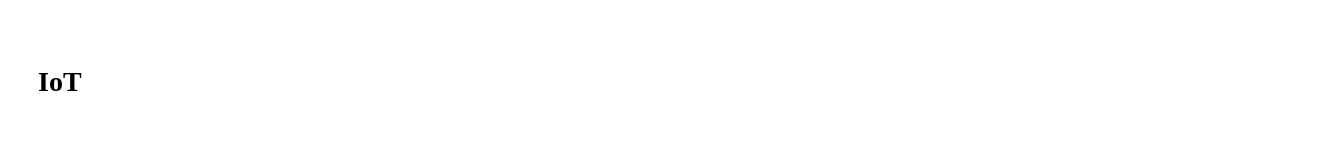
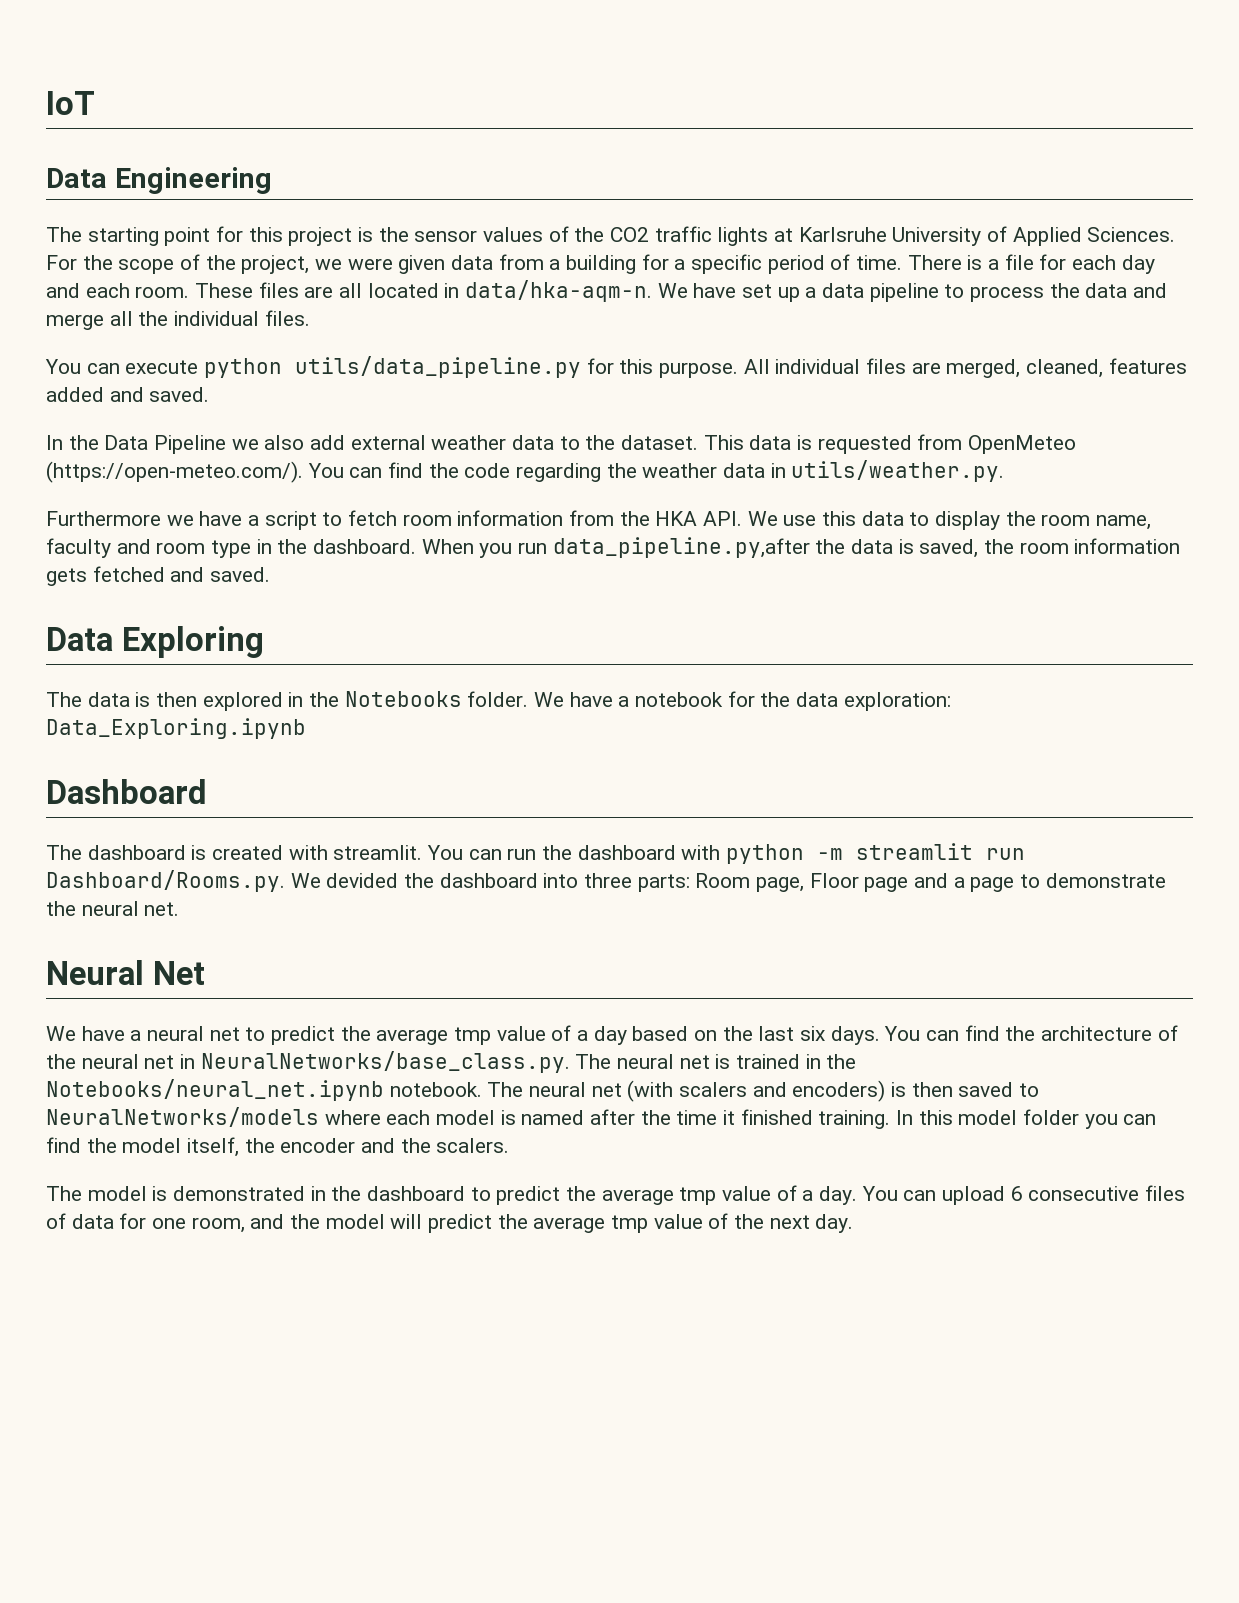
(82, 82) none -> [46,167,272,194] [46,226,1176,246] [46,254,1155,274] [46,280,1168,302] [46,310,310,330] [45,356,1187,378] [46,387,210,402] [46,434,1077,454] [46,460,1005,483] [46,510,1152,530] [46,537,1181,558] [46,566,271,586] [46,626,264,658] [46,691,951,711] [46,718,306,739] [46,779,206,804] [46,843,1026,864] [46,870,1166,892] [46,901,180,916] [46,960,205,985] [46,1025,1178,1045] [46,1051,857,1073] [46,1079,1040,1102] [46,1107,1157,1129] [46,1137,510,1157] [46,1185,1186,1205] [46,1213,854,1233] // Data Engineering // The starting point for this project is the sensor values of the CO2 traffic lights at Karlsruhe University of Applied Sciences. For the scope of the project, we were given data from a building for a specific period of time. There is a file for each day and each room. These files are all located in data/hka-aqm-n. We have set up a data pipeline to process the data and merge all the individual files. // You can execute python utils/data_pipeline.py for this purpose. All individual files are merged, cleaned, features added and saved. // In the Data Pipeline we also add external weather data to the dataset. This data is requested from OpenMeteo (https://open-meteo.com/). You can find the code regarding the weather data in utils/weather.py. // Furthermore we have a script to fetch room information from the HKA API. We use this data to display the room name, faculty and room type in the dashboard. When you run data_pipeline.py,after the data is saved, the room information gets fetched and saved. // Data Exploring // The data is then explored in the Notebooks folder. We have a notebook for the data exploration: Data_Exploring.ipynb // Dashboard // The dashboard is created with streamlit. You can run the dashboard with python -m streamlit run Dashboard/Rooms.py. We devided the dashboard into three parts: Room page, Floor page and a page to demonstrate the neural net. // Neural Net // We have a neural net to predict the average tmp value of a day based on the last six days. You can find the architecture of the neural net in NeuralNetworks/base_class.py. The neural net is trained in the Notebooks/neural_net.ipynb notebook. The neural net (with scalers and encoders) is then saved to NeuralNetworks/models where each model is named after the time it finished training. In this model folder you can find the model itself, the encoder and the scalers. // The model is demonstrated in the dashboard to predict the average tmp value of a day. You can upload 6 consecutive files of data for one room, and the model will predict the average tmp value of the next day.

